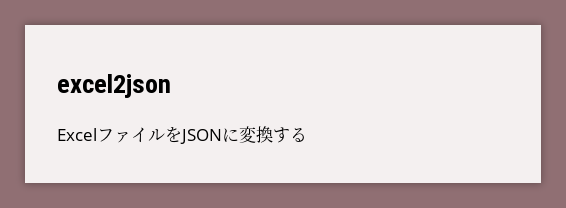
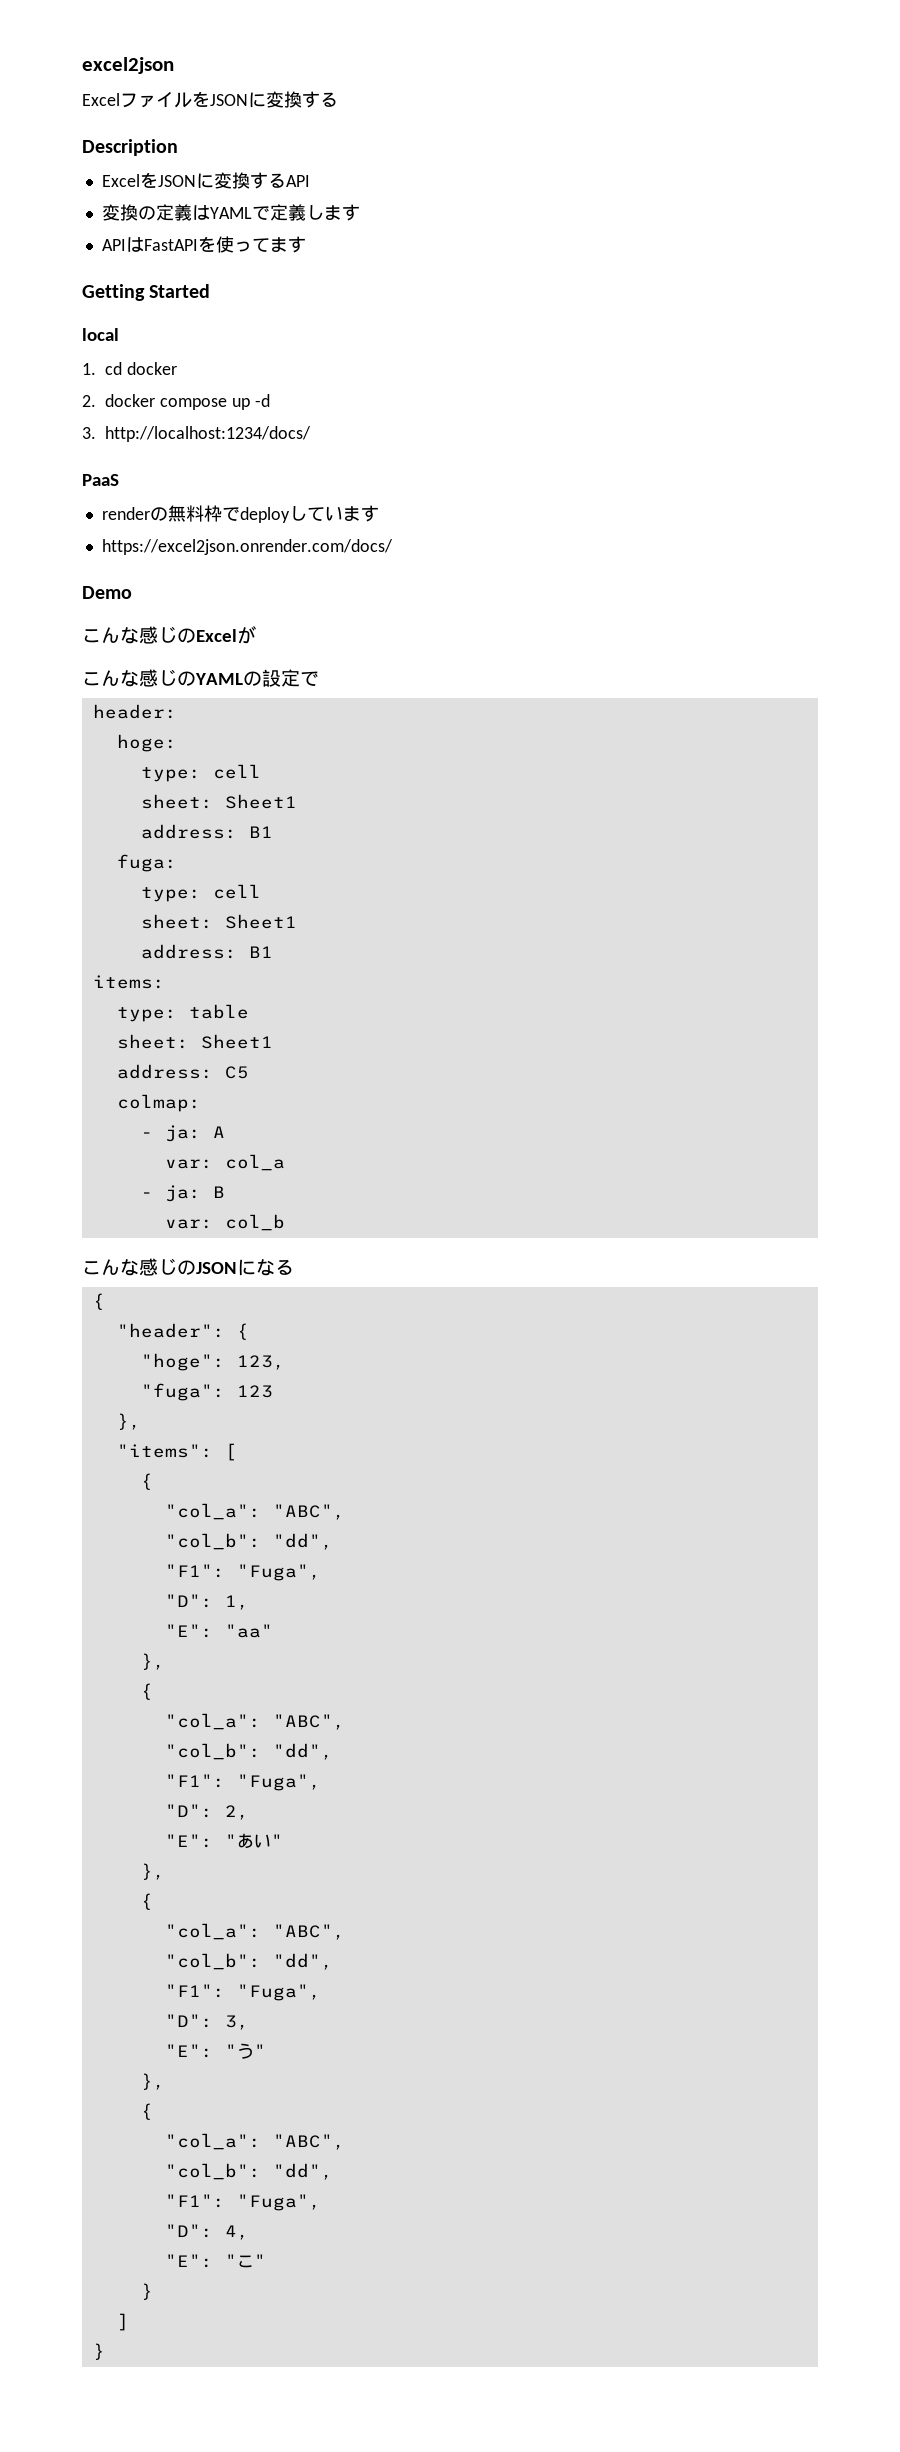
(307, 134) none -> [82,139,178,156] [101,172,310,189] [101,204,360,221] [101,236,306,253] [82,284,211,301] [82,328,119,341] [82,362,177,375] [82,394,270,410] [82,426,311,442] [82,474,119,486] [101,505,379,523] [101,539,393,555] [82,586,132,599] [82,626,256,644] [82,669,319,687] [92,704,177,719] [116,734,177,752] [140,764,261,782] [140,794,297,809] [140,824,273,839] [116,854,177,872] [140,884,261,902] [140,914,297,929] [140,944,273,959] [92,975,165,989] [116,1004,249,1022] [116,1034,273,1049] [116,1064,249,1079] [116,1094,201,1112] [140,1125,225,1142] [164,1154,285,1171] [140,1185,225,1202] [164,1214,285,1231] [82,1258,294,1276] [92,1293,105,1310] [116,1323,249,1340] [140,1353,285,1371] [140,1383,273,1401] [116,1413,141,1430] [116,1443,237,1461] [140,1473,153,1490] [164,1503,345,1520] [164,1533,333,1550] [164,1564,321,1581] [164,1594,249,1610] [164,1624,273,1638] [140,1653,165,1670] [140,1683,153,1700] [164,1713,345,1730] [164,1743,333,1760] [164,1774,321,1791] [164,1804,249,1820] [164,1833,283,1849] [140,1863,165,1880] [140,1893,153,1910] [164,1923,345,1940] [164,1953,333,1970] [164,1984,321,2001] [164,2014,249,2030] [164,2043,266,2059] [140,2073,165,2090] [140,2103,153,2120] [164,2133,345,2150] [164,2163,333,2180] [164,2194,321,2211] [164,2224,249,2240] [164,2254,266,2268] [140,2283,153,2300] [116,2313,129,2331] [92,2343,105,2360] // Description // ExcelをJSONに変換するAPI // 変換の定義はYAMLで定義します // APIはFastAPIを使ってます // Getting Started // local // 1. cd docker // 2. docker compose up -d // 3. http://localhost:1234/docs/ // PaaS // renderの無料枠でdeployしています // https://excel2json.onrender.com/docs/ // Demo // こんな感じのExcelが // こんな感じのYAMLの設定で // header: // hoge: // type: cell // sheet: Sheet1 // address: B1 // fuga: // type: cell // sheet: Sheet1 // address: B1 // items: // type: table // sheet: Sheet1 // address: C5 // colmap: // - ja: A // var: col_a // - ja: B // var: col_b // こんな感じのJSONになる // { // "header": { // "hoge": 123, // "fuga": 123 // }, // "items": [ // { // "col_a": "ABC", // "col_b": "dd", // "F1": "Fuga", // "D": 1, // "E": "aa" // }, // { // "col_a": "ABC", // "col_b": "dd", // "F1": "Fuga", // "D": 2, // "E": "あい" // }, // { // "col_a": "ABC", // "col_b": "dd", // "F1": "Fuga", // "D": 3, // "E": "う" // }, // { // "col_a": "ABC", // "col_b": "dd", // "F1": "Fuga", // "D": 4, // "E": "こ" // } // ] // }

